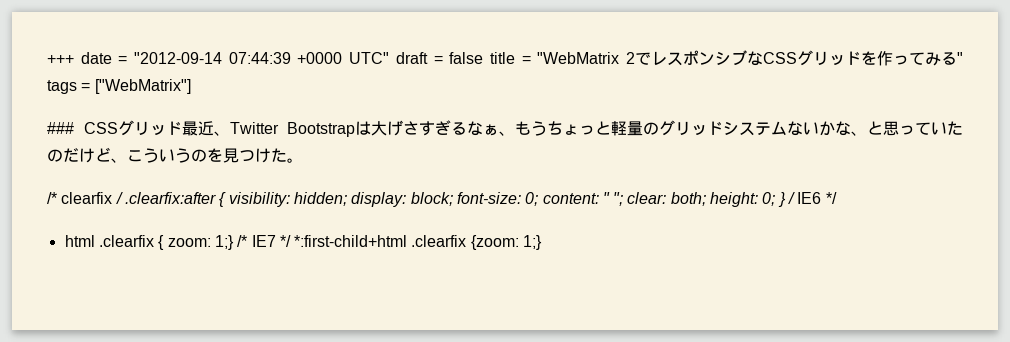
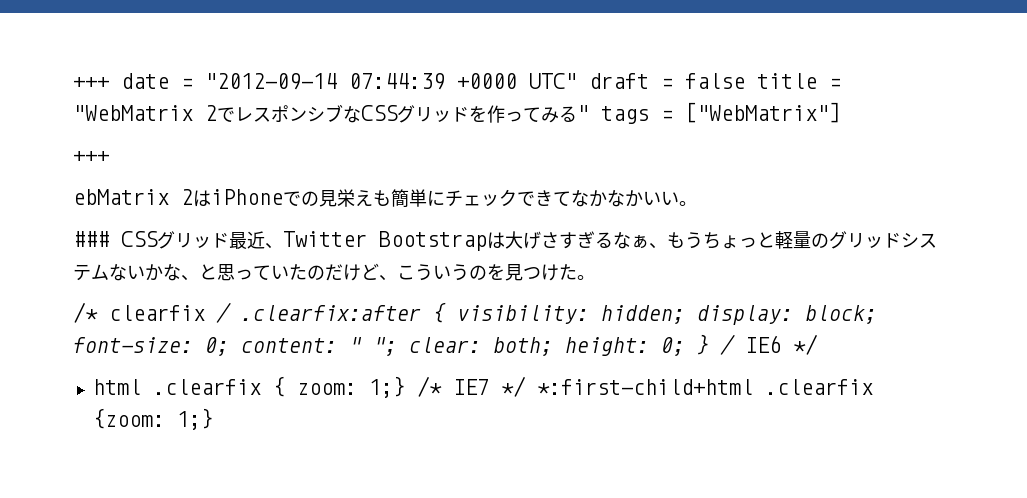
(191, 86) none -> [73,151,109,163] [73,189,697,208] // +++ // ebMatrix 2はiPhoneでの見栄えも簡単にチェックできてなかなかいい。

